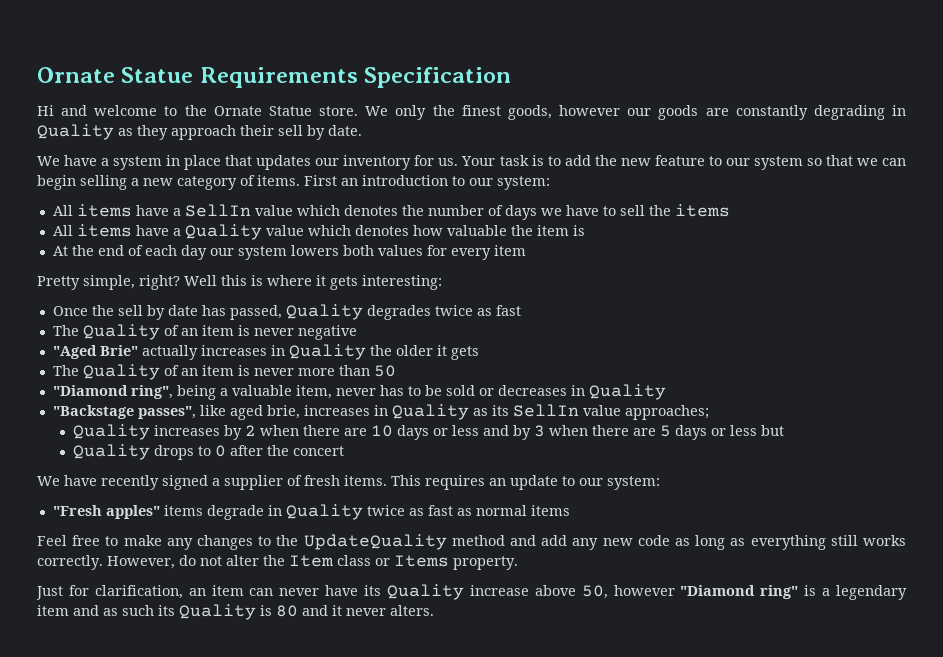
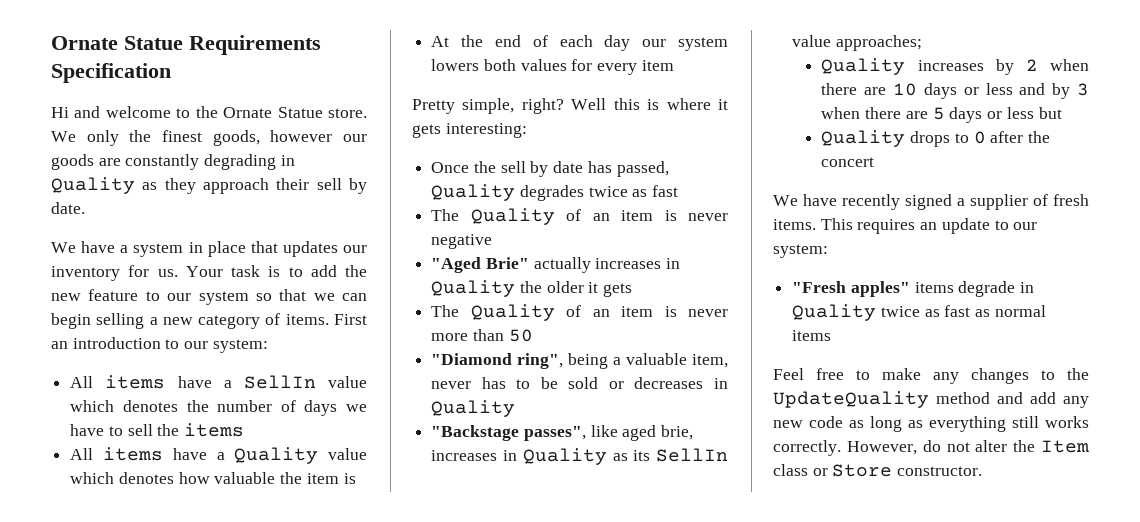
[394,555,518,570] [36,584,908,600] [37,604,434,620] Items property. // Just for clarification, an item can never have its Quality increase above 50, however "Diamond ring" is a legendary item and as such its Quality is 80 and it never alters. -> [832,464,983,477] Store constructor.

